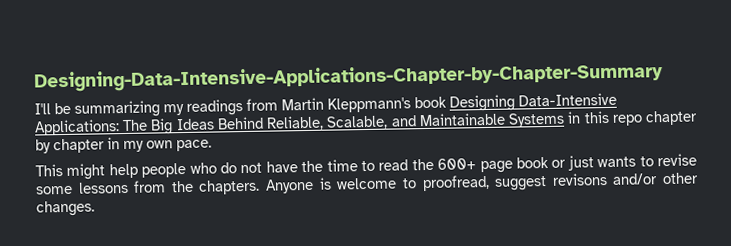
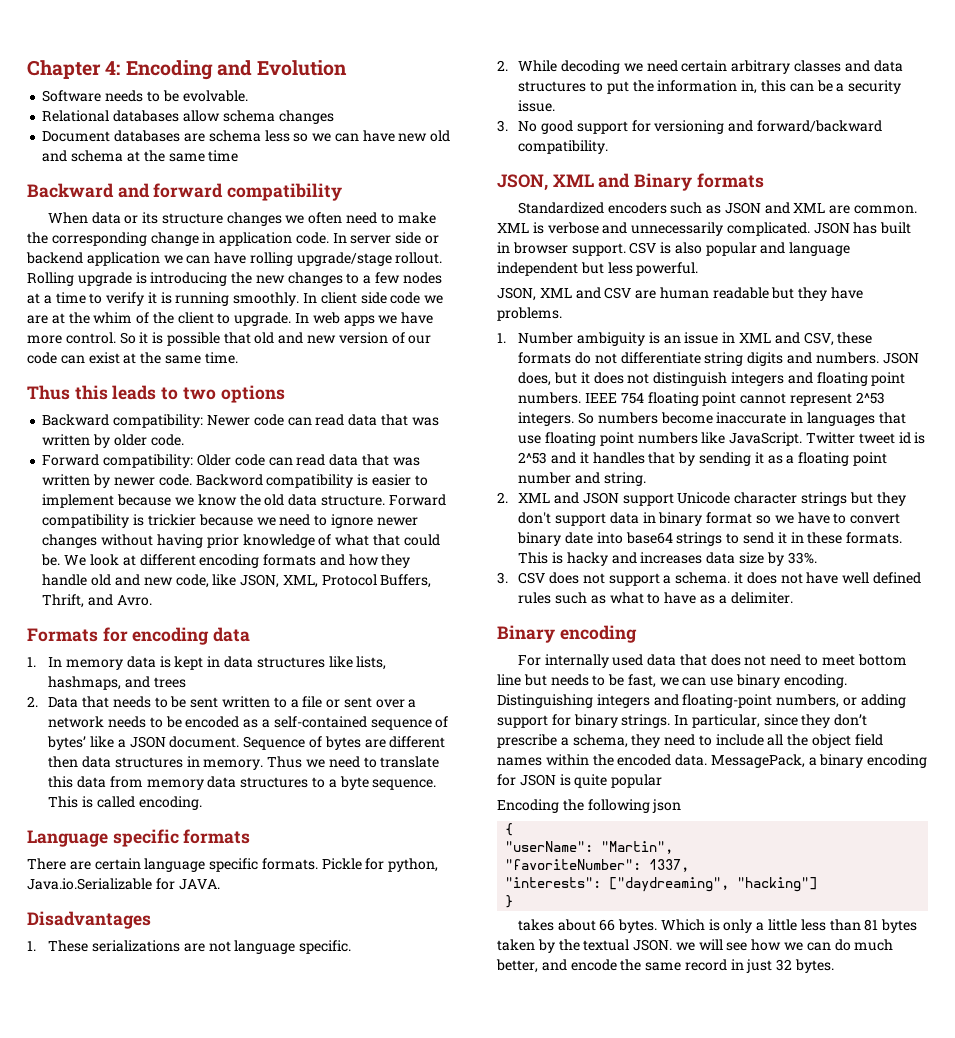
[34,62,663,93] [34,92,617,118] [34,110,699,136] [35,137,212,154] [35,153,697,180] [36,172,700,195] [36,200,95,217] Designing-Data-Intensive-Applications-Chapter-by-Chapter-Summary // I'll be summarizing my readings from Martin Kleppmann's book Designing Data-Intensive Applications: The Big Ideas Behind Reliable, Scalable, and Maintainable Systems in this repo chapter by chapter in my own pace. // This might help people who do not have the time to read the 600+ page book or just wants to revise some lessons from the chapters. Anyone is welcome to proofread, suggest revisons and/or other changes. -> [27,60,348,80] [42,90,248,102] [42,110,334,124] [42,130,451,142] [42,150,239,162] [27,183,343,201] [47,212,436,226] [27,232,440,246] [26,252,443,266] [27,272,442,286] [27,292,444,306] [27,312,434,326] [27,332,432,346] [27,352,238,364] [27,385,285,403] [42,414,439,428] [42,434,184,448] [42,454,420,468] [42,474,428,488] [42,494,446,508] [42,514,418,528] [42,534,440,548] [41,554,411,568] [42,574,432,588] [42,594,152,608] [27,627,251,645] [27,656,387,670] [48,676,186,690] [27,696,417,708] [48,716,449,730] [47,736,446,750] [48,756,440,770] [48,776,437,790] [48,796,202,810] [27,829,251,847] [27,858,439,872] [27,878,220,890] [27,911,151,929] [27,940,352,954] [497,60,903,74] [518,80,902,94] [518,100,556,112] [497,120,882,134] [518,140,609,154] [497,173,764,191] [517,202,918,214] [497,222,912,236] [497,242,851,256] [497,262,699,276] [497,287,864,301] [497,307,562,321] [497,332,873,346] [518,352,919,366] [518,372,906,386] [518,392,885,406] [518,412,906,426] [518,432,926,446] [518,452,887,466] [518,472,646,486] [497,492,906,506] [518,512,901,526] [517,532,903,546] [518,552,817,566] [497,572,921,586] [518,592,793,604] [497,625,637,643] [517,654,907,668] [497,674,847,688] [497,694,906,708] [497,714,868,728] [497,734,883,748] [497,754,928,768] [497,774,663,788] [497,799,682,813] [505,823,514,836] [505,841,674,854] [505,859,690,872] [505,877,818,892] [505,895,514,908] [517,919,918,933] [497,939,894,953] [496,959,835,973] Chapter 4: Encoding and Evolution // Software needs to be evolvable. // Relational databases allow schema changes // Document databases are schema less so we can have new old and schema at the same time // Backward and forward compatibility // When data or its structure changes we often need to make the corresponding change in application code. In server side or backend application we can have rolling upgrade/stage rollout. Rolling upgrade is introducing the new changes to a few nodes at a time to verify it is running smoothly. In client side code we are at the whim of the client to upgrade. In web apps we have more control. So it is possible that old and new version of our code can exist at the same time. // Thus this leads to two options // Backward compatibility: Newer code can read data that was written by older code. // Forward compatibility: Older code can read data that was written by newer code. Backword compatibility is easier to implement because we know the old data structure. Forward compatibility is trickier because we need to ignore newer changes without having prior knowledge of what that could be. We look at different encoding formats and how they handle old and new code, like JSON, XML, Protocol Buffers, Thrift, and Avro. // Formats for encoding data // 1. In memory data is kept in data structures like lists, hashmaps, and trees // 2. Data that needs to be sent written to a file or sent over a network needs to be encoded as a self-contained sequence of bytes’ like a JSON document. Sequence of bytes are different then data structures in memory. Thus we need to translate this data from memory data structures to a byte sequence. This is called encoding. // Language specific formats // There are certain language specific formats. Pickle for python, Java.io.Serializable for JAVA. // Disadvantages // 1. These serializations are not language specific. // 2. While decoding we need certain arbitrary classes and data structures to put the information in, this can be a security issue. // 3. No good support for versioning and forward/backward compatibility. // JSON, XML and Binary formats // Standardized encoders such as JSON and XML are common. XML is verbose and unnecessarily complicated. JSON has built in browser support. CSV is also popular and language independent but less powerful. // JSON, XML and CSV are human readable but they have problems. // 1. Number ambiguity is an issue in XML and CSV, these formats do not differentiate string digits and numbers. JSON does, but it does not distinguish integers and floating point numbers. IEEE 754 floating point cannot represent 2^53 integers. So numbers become inaccurate in languages that use floating point numbers like JavaScript. Twitter tweet id is 2^53 and it handles that by sending it as a floating point number and string. // 2. XML and JSON support Unicode character strings but they don't support data in binary format so we have to convert binary date into base64 strings to send it in these formats. This is hacky and increases data size by 33%. // 3. CSV does not support a schema. it does not have well defined rules such as what to have as a delimiter. // Binary encoding // For internally used data that does not need to meet bottom line but needs to be fast, we can use binary encoding. Distinguishing integers and floating-point numbers, or adding support for binary strings. In particular, since they don’t prescribe a schema, they need to include all the object field names within the encoded data. MessagePack, a binary encoding for JSON is quite popular // Encoding the following json // { // "userName": "Martin", // "favoriteNumber": 1337, // "interests": ["daydreaming", "hacking"] // } // takes about 66 bytes. Which is only a little less than 81 bytes taken by the textual JSON. we will see how we can do much better, and encode the same record in just 32 bytes.

